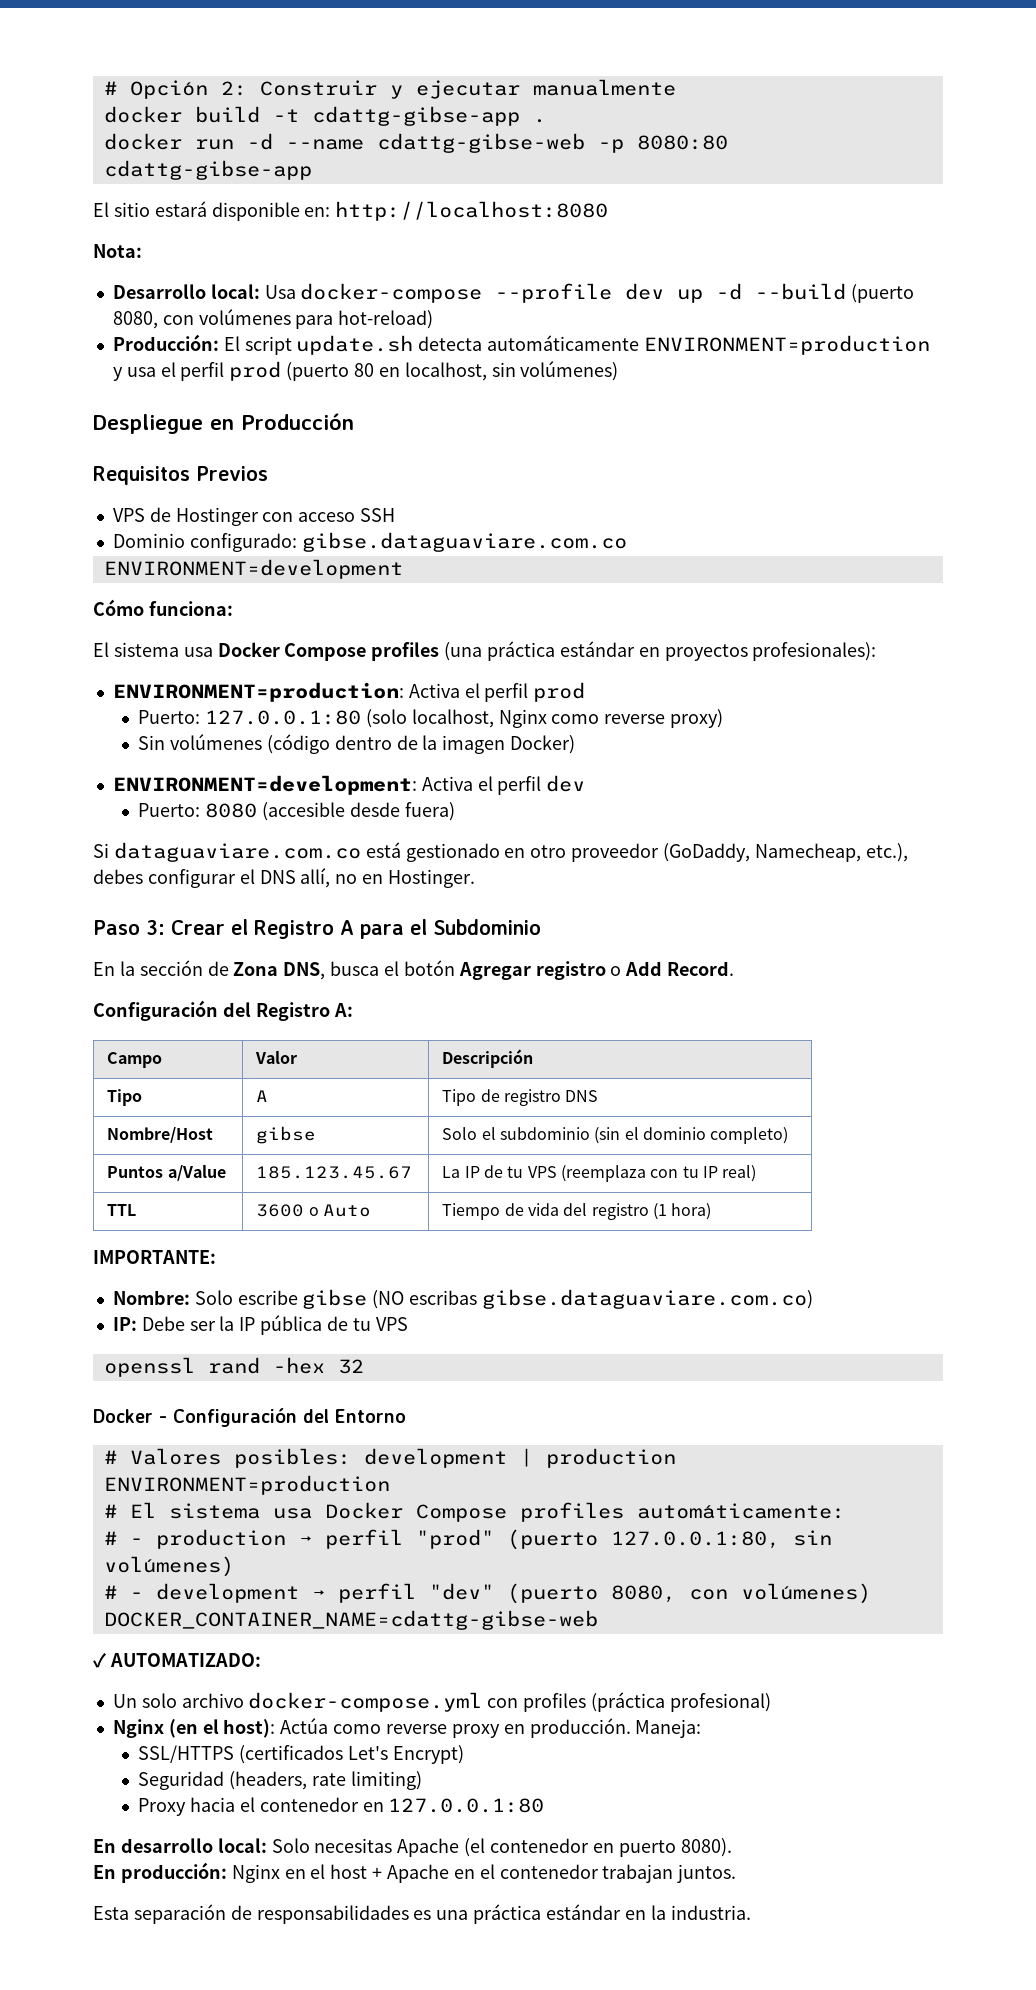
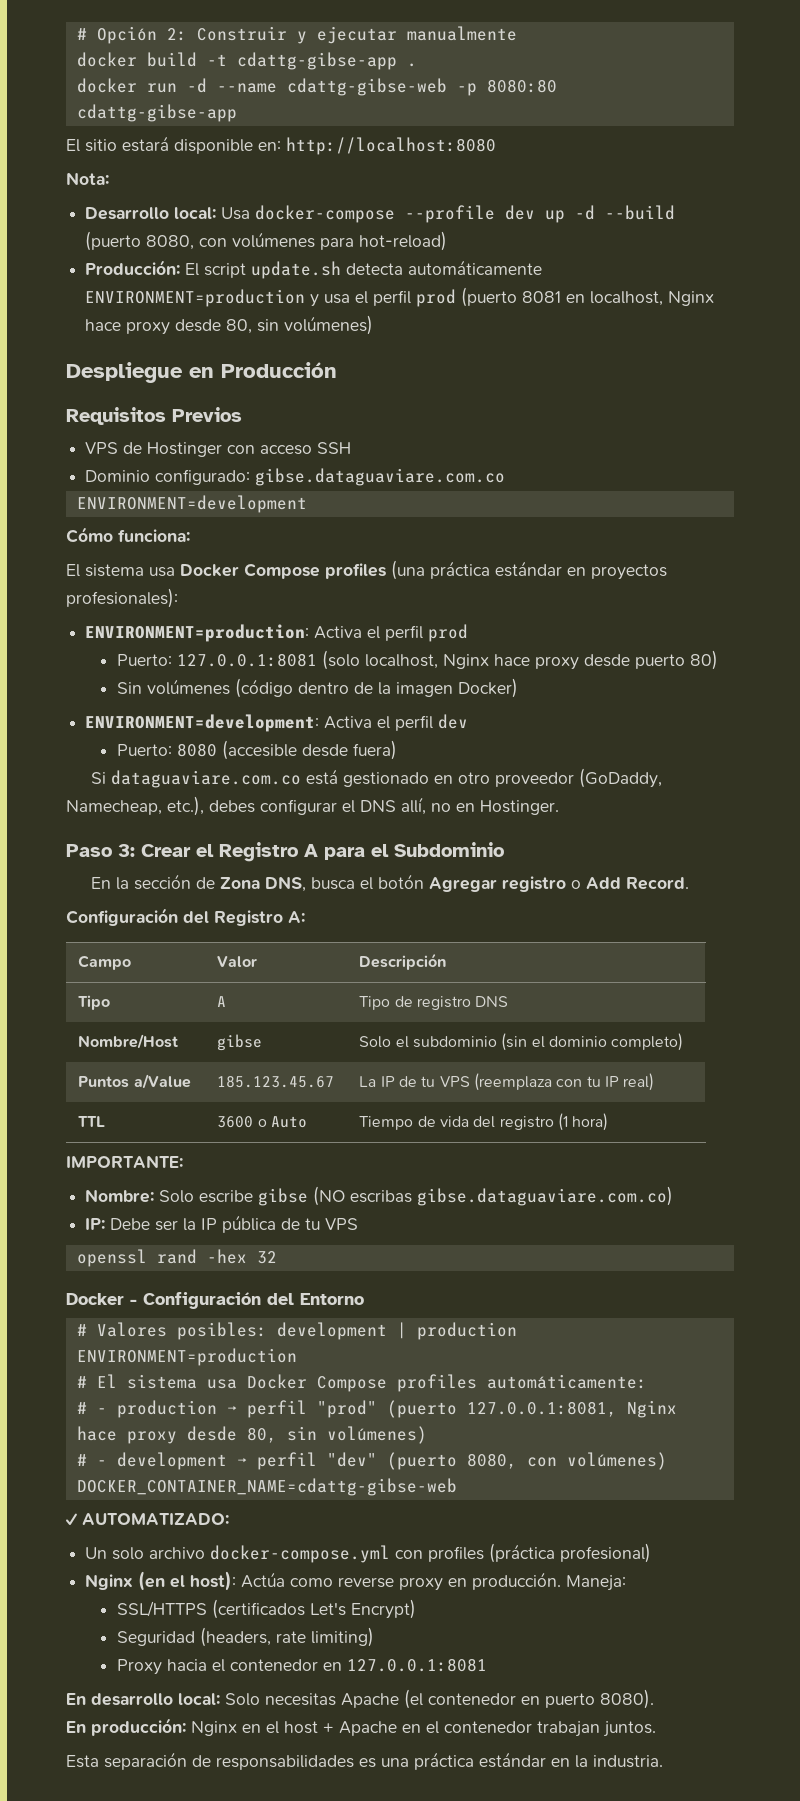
[353,363,374,377] 80 -> [522,291,562,303] 8081
(487, 371) none -> [668,291,715,306] [85,319,253,335] Nginx hace proxy desde 80,
[205,710,362,725] 127.0.0.1:80 -> [177,653,318,667] 127.0.0.1:8081
[551,709,724,728] como reverse proxy) -> [494,650,719,670] hace proxy desde puerto 80)
[610,1531,780,1549] 127.0.0.1:80, -> [466,1400,677,1418] [76,1426,277,1444] 127.0.0.1:8081, Nginx hace proxy desde 80,
[388,1798,545,1813] 127.0.0.1:80 -> [347,1658,488,1672] 127.0.0.1:8081

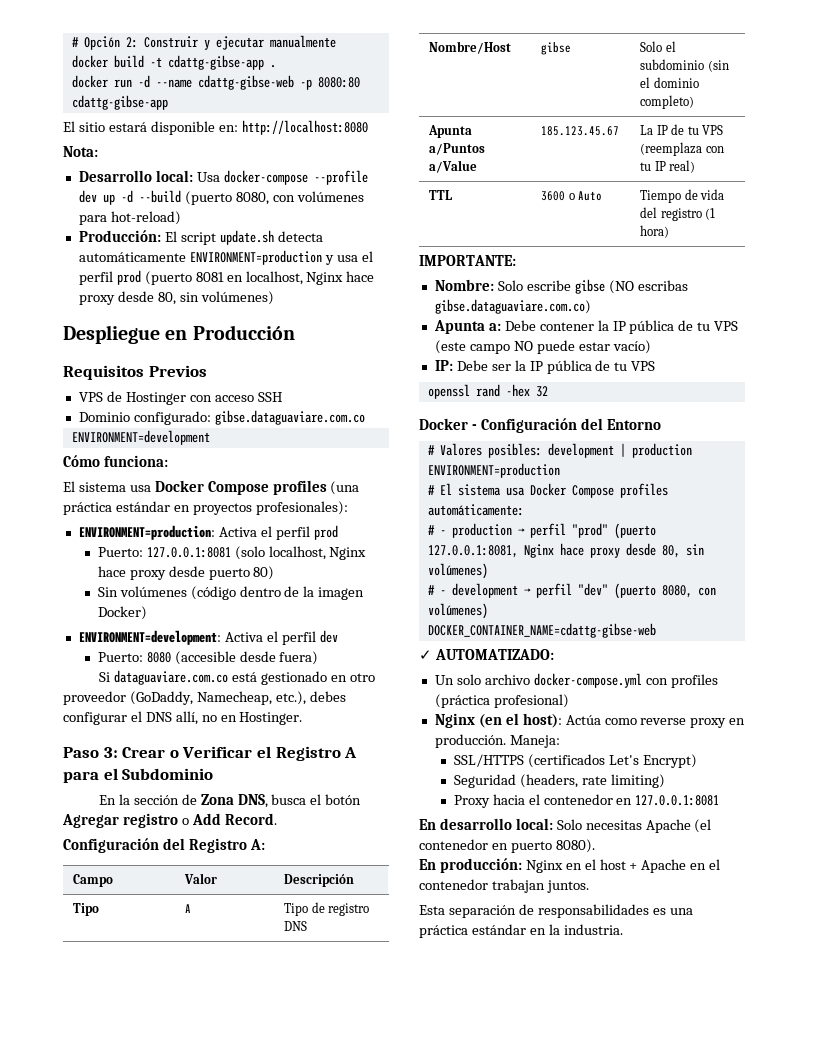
(191, 850) none -> [169,746,253,758] o Verificar
[78,1076,130,1088] Puntos -> [428,125,473,138] [429,143,486,155] Apunta a/Puntos
(674, 1196) none -> [433,320,739,334] [434,340,651,354] // Apunta a: Debe contener la IP pública de tu VPS (este campo NO puede estar vacío)

